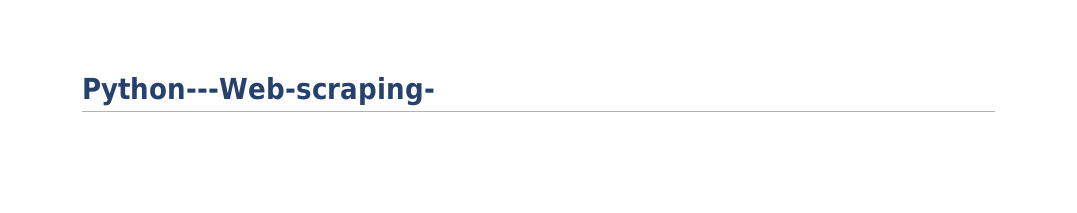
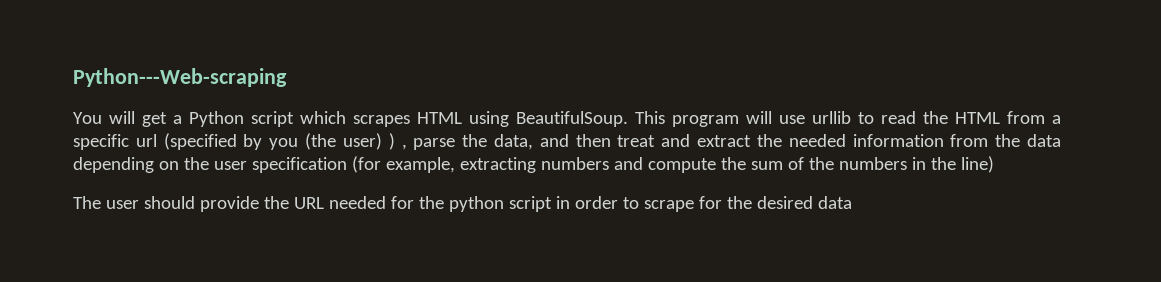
[82,76,435,106] Python---Web-scraping- -> [73,68,287,87] [73,111,1061,127] [73,133,1062,150] [73,156,994,173] [73,196,852,212] Python---Web-scraping // You will get a Python script which scrapes HTML using BeautifulSoup. This program will use urllib to read the HTML from a specific url (specified by you (the user) ) , parse the data, and then treat and extract the needed information from the data depending on the user specification (for example, extracting numbers and compute the sum of the numbers in the line) // The user should provide the URL needed for the python script in order to scrape for the desired data

